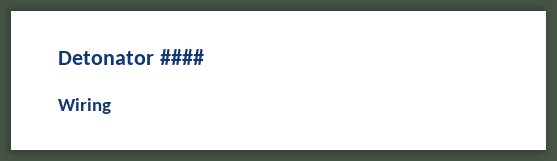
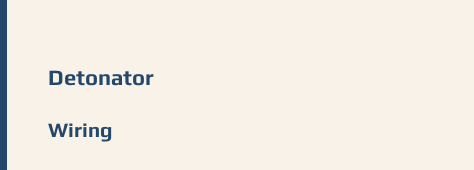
[159,49,204,65] #### -> (154, 78) none

